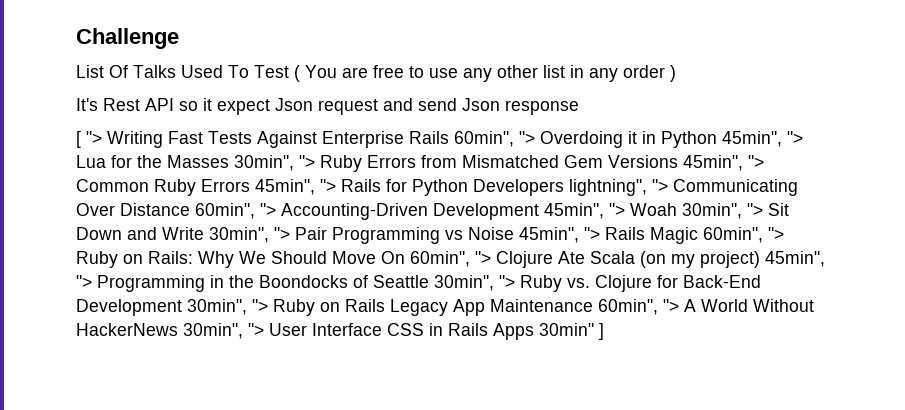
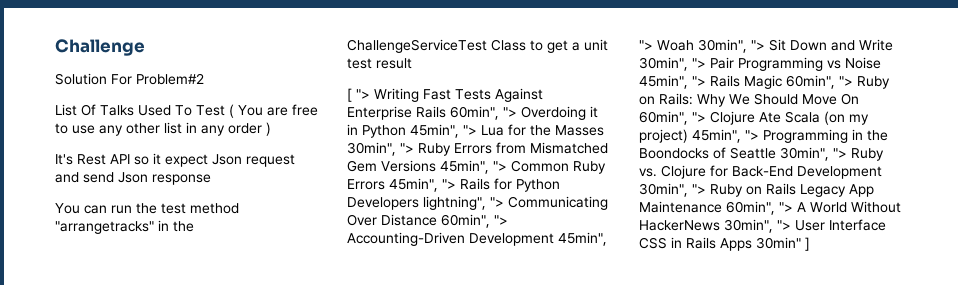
(179, 38) none -> [55,73,204,85] // Solution For Problem#2
(579, 107) none -> [55,203,239,214] [55,220,194,234] [347,39,608,53] [347,58,412,69] // You can run the test method "arrangetracks" in the ChallengeServiceTest Class to get a unit test result

